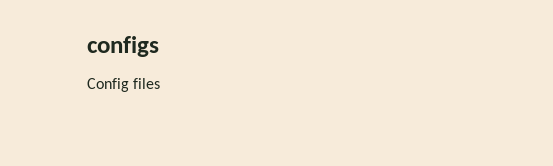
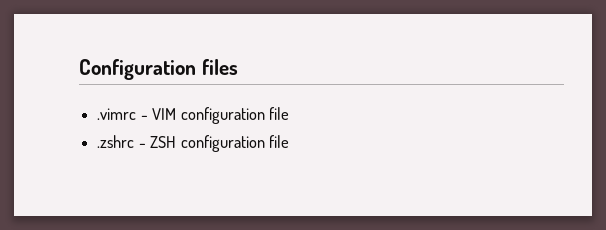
[87,36,159,57] [87,78,161,92] configs // Config files -> [79,59,238,80] [97,107,289,124] [97,135,289,152] Configuration files // .vimrc - VIM configuration file // .zshrc - ZSH configuration file

